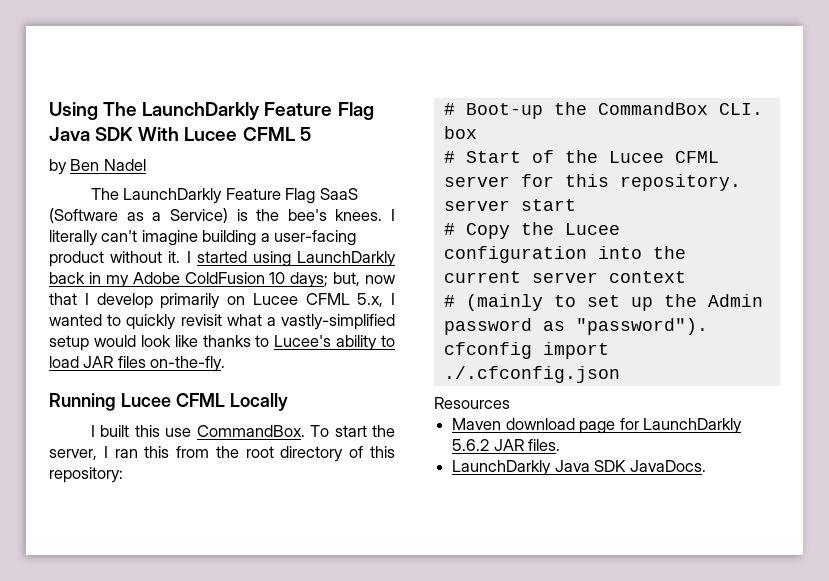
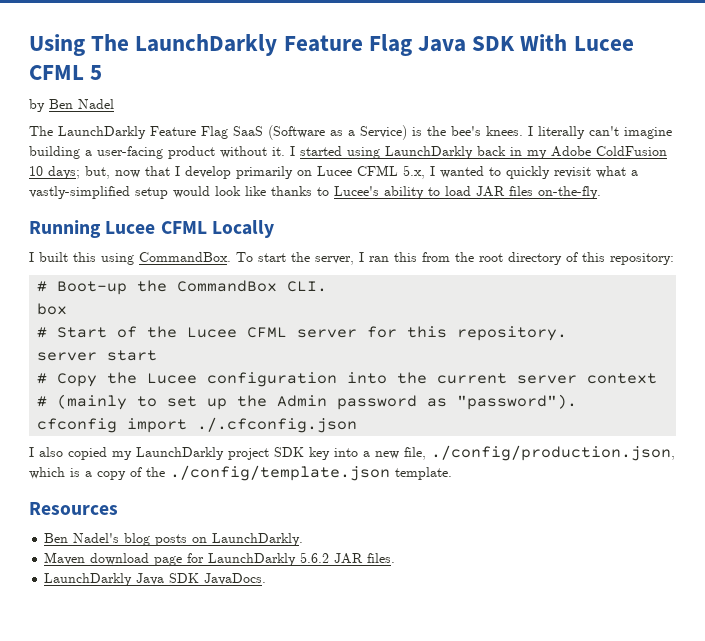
[165,428,192,437] use -> [101,253,134,265] using
[434,397,510,409] Resources -> [29,445,675,461] [29,465,452,481] [29,502,118,515] [44,533,304,546] I also copied my LaunchDarkly project SDK key into a new file, ./config/production.json, which is a copy of the ./config/template.json template. // Resources // Ben Nadel's blog posts on LaunchDarkly.

